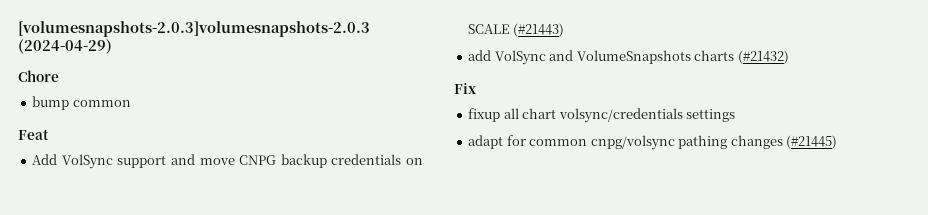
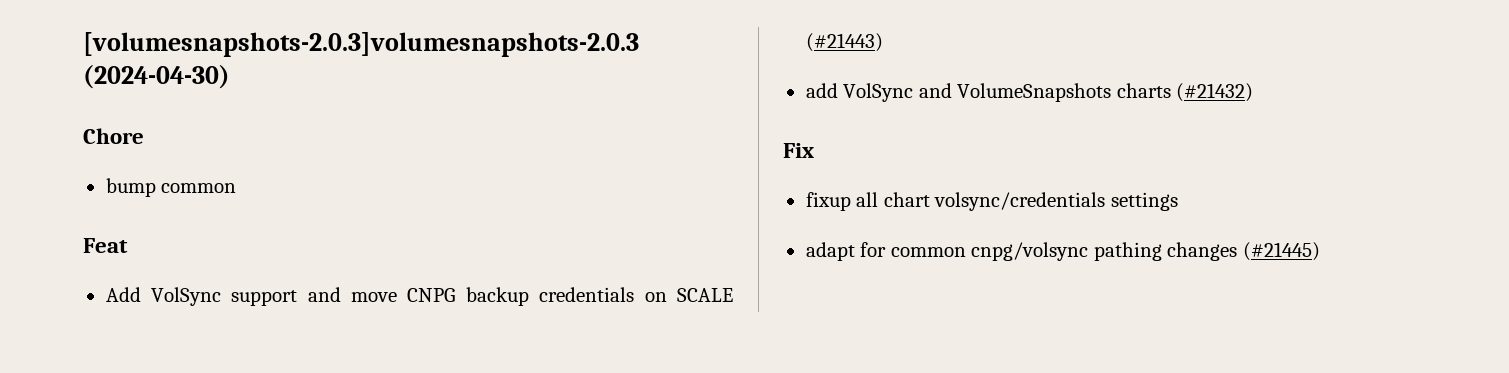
[18,39,112,54] (2024-04-29) -> [83,65,230,89] (2024-04-30)

